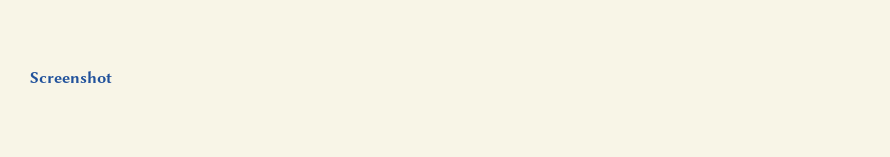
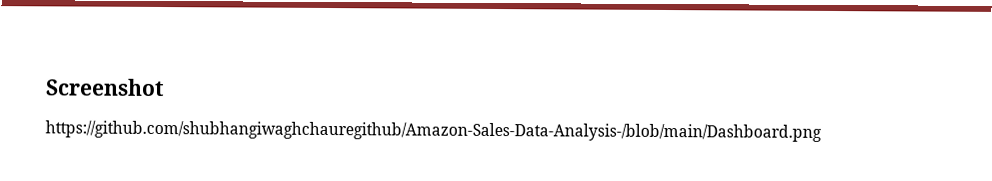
(112, 77) none -> [45,120,822,142] // https://github.com/shubhangiwaghchauregithub/Amazon-Sales-Data-Analysis-/blob/main/Dashboard.png

